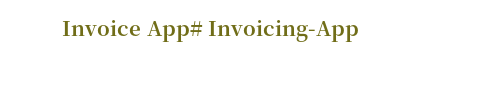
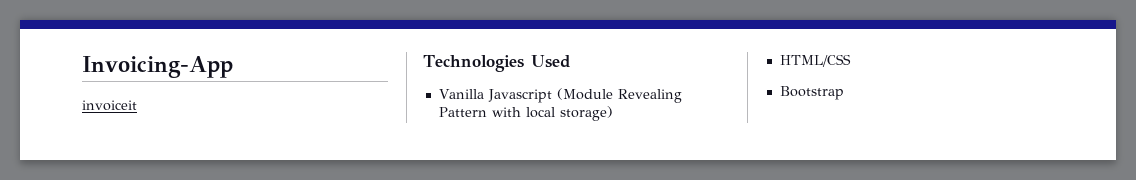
[62,20,203,42] Invoice App# -> (82, 67) none
(360, 31) none -> [82,100,137,111] [423,55,571,72] [438,88,682,103] [438,106,613,121] [779,54,851,67] [779,86,844,100] // invoiceit // Technologies Used // Vanilla Javascript (Module Revealing Pattern with local storage) // HTML/CSS // Bootstrap

